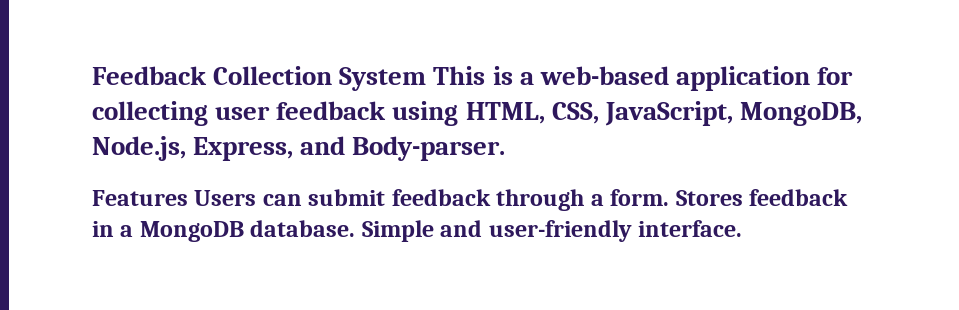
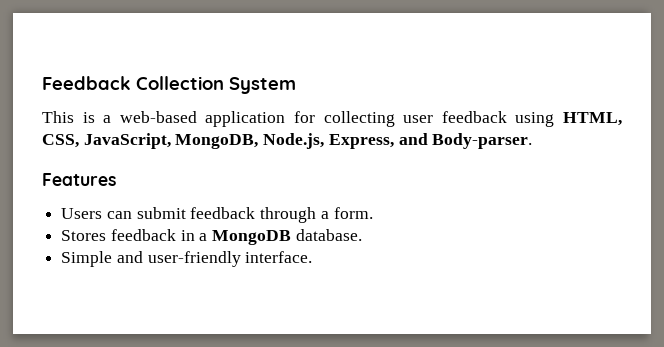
(427, 79) none -> (296, 85) //
(188, 198) none -> (116, 179) //
(670, 197) none -> (373, 213) //
(356, 228) none -> (362, 235) //

